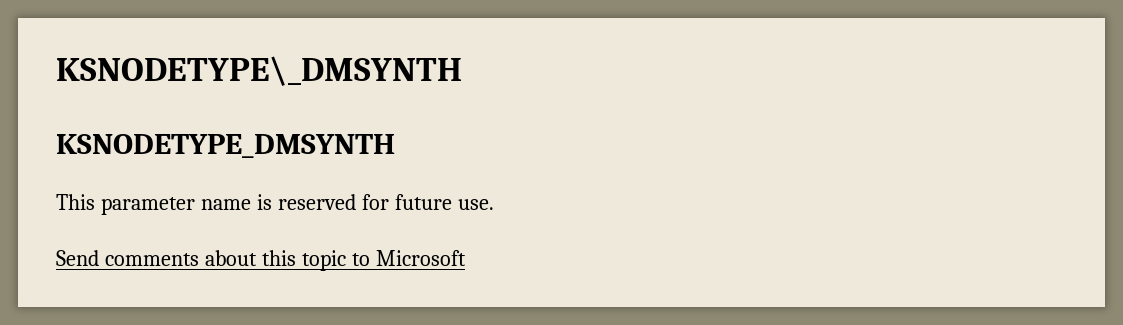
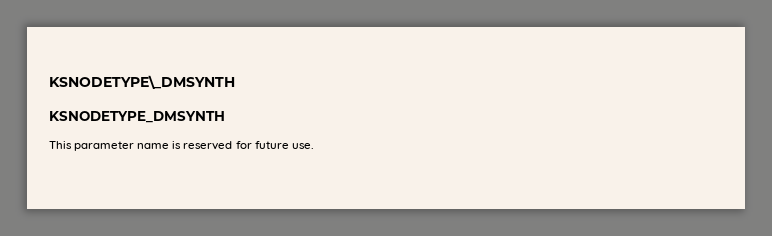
[56,250,466,271] // Send comments about this topic to Microsoft -> (314, 146) none

